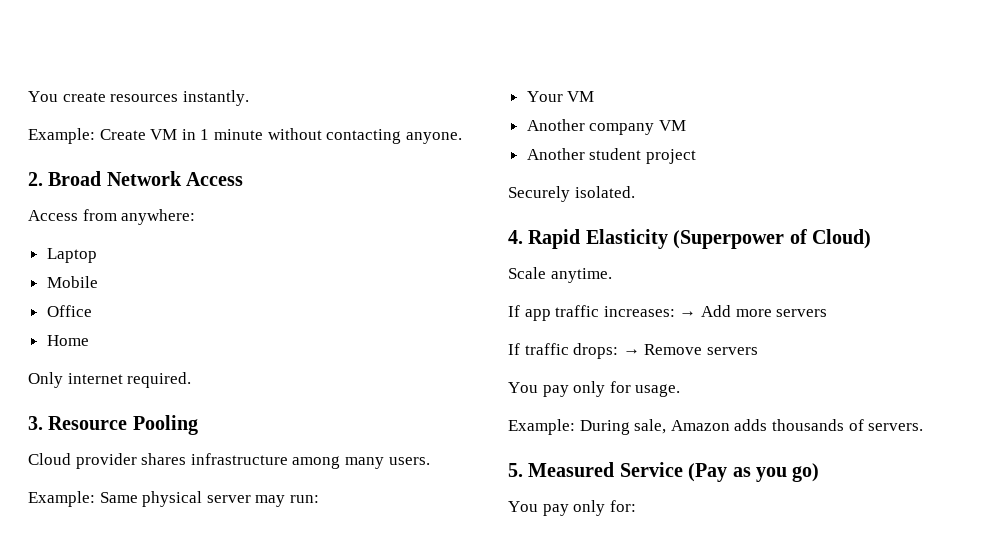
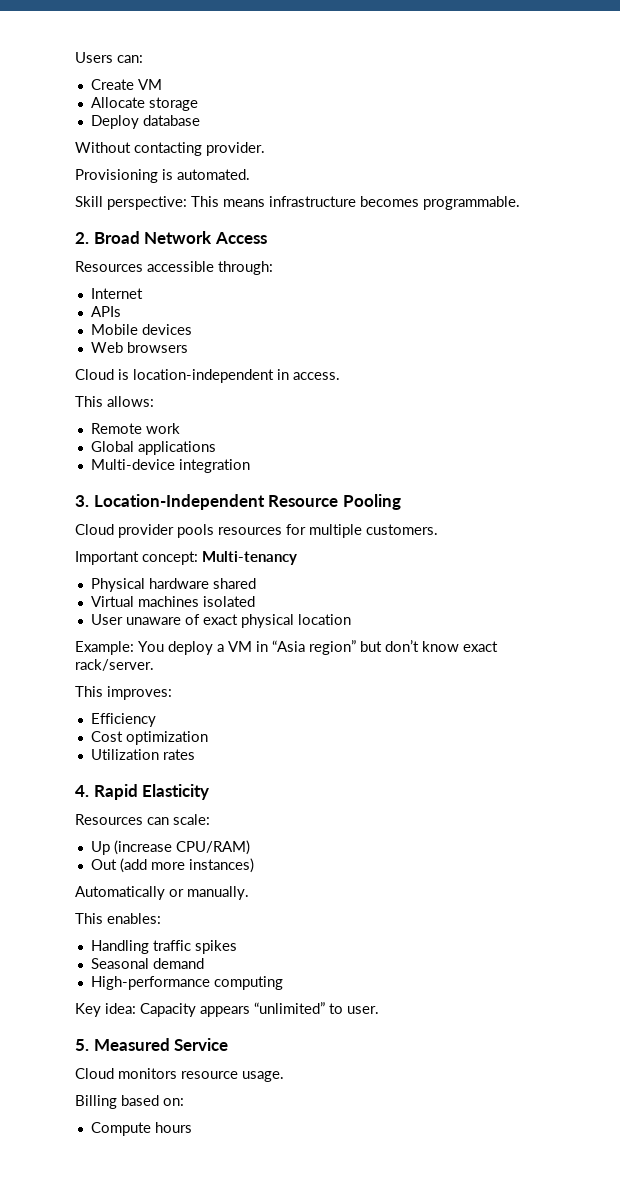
[28,90,249,106] [28,128,462,144] [28,171,244,186] [28,209,196,225] [46,248,97,263] [46,276,98,288] [46,305,92,317] [46,335,89,346] [28,372,192,388] You create resources instantly. // Example: Create VM in 1 minute without contacting anyone. // 2. Broad Network Access // Access from anywhere: // Laptop // Mobile // Office // Home // Only internet required. -> [75,52,143,63] [90,79,162,90] [90,97,198,111] [90,115,200,129] [75,142,265,156] [75,169,250,183] [75,196,520,210] [75,231,267,244] [75,261,273,275] [90,288,143,299] [90,306,121,317] [90,324,192,335] [90,342,188,353] [75,369,340,383] [75,396,154,407] [90,423,180,434] [90,441,216,455] [90,459,250,473] Users can: // Create VM // Allocate storage // Deploy database // Without contacting provider. // Provisioning is automated. // Skill perspective: This means infrastructure becomes programmable. // 2. Broad Network Access // Resources accessible through: // Internet // APIs // Mobile devices // Web browsers // Cloud is location-independent in access. // This allows: // Remote work // Global applications // Multi-device integration
(43, 423) none -> [93,494,265,510] Location-Independent
[141,453,430,469] [28,491,319,507] [526,91,595,102] [526,119,686,135] [526,148,696,164] [508,186,635,202] [508,229,871,249] [508,267,612,283] [508,305,828,321] [508,343,758,359] [508,381,681,397] [508,419,924,435] [508,462,820,482] [508,500,636,516] shares infrastructure among many users. // Example: Same physical server may run: // Your VM // Another company VM // Another student project // Securely isolated. // 4. Rapid Elasticity (Superpower of Cloud) // Scale anytime. // If app traffic increases: → Add more servers // If traffic drops: → Remove servers // You pay only for usage. // Example: During sale, Amazon adds thousands of servers. // 5. Measured Service (Pay as you go) // You pay only for: -> [177,524,438,538] [75,551,297,565] [90,578,256,592] [90,596,255,607] [90,614,351,628] [75,640,498,655] [75,659,154,671] [75,686,172,700] [90,713,156,727] [90,731,208,745] [90,749,195,760] [75,784,210,800] [75,814,210,825] [90,840,250,855] [90,858,254,873] [75,886,249,900] [75,913,161,924] [90,940,237,954] [90,958,204,969] [90,976,283,990] [75,1002,379,1017] [75,1038,229,1051] [75,1068,284,1082] [75,1095,184,1109] [90,1122,192,1136] pools resources for multiple customers. // Important concept: Multi-tenancy // Physical hardware shared // Virtual machines isolated // User unaware of exact physical location // Example: You deploy a VM in “Asia region” but don’t know exact rack/server. // This improves: // Efficiency // Cost optimization // Utilization rates // 4. Rapid Elasticity // Resources can scale: // Up (increase CPU/RAM) // Out (add more instances) // Automatically or manually. // This enables: // Handling traffic spikes // Seasonal demand // High-performance computing // Key idea: Capacity appears “unlimited” to user. // 5. Measured Service // Cloud monitors resource usage. // Billing based on: // Compute hours

